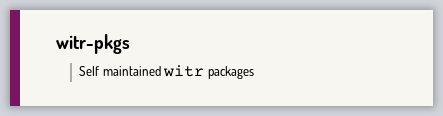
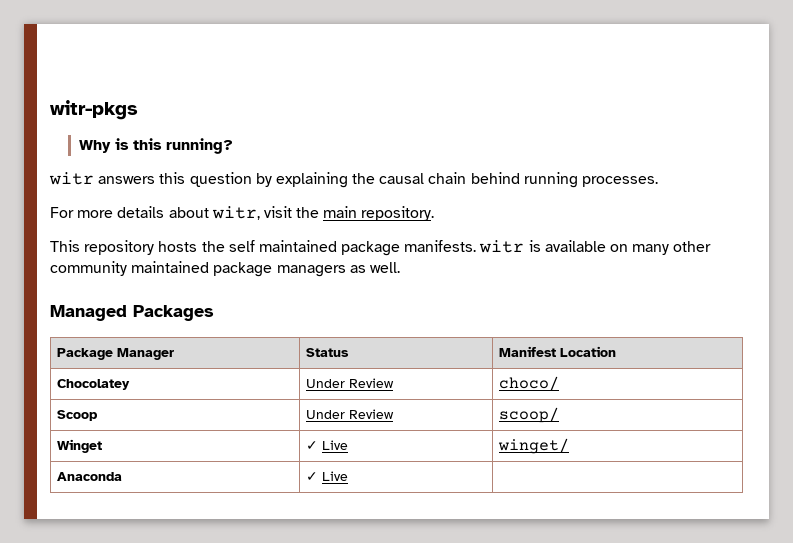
[79,65,254,79] Self maintained witr packages -> [79,138,233,154] [49,172,659,188] [50,206,435,221] [50,240,712,256] [50,261,400,277] [50,305,214,321] [56,348,174,360] [305,348,349,357] [498,346,616,357] [56,379,130,390] [305,378,394,388] [498,376,559,391] [56,410,98,421] [305,409,394,419] [498,407,559,423] [56,439,102,453] [305,440,348,450] [497,438,569,454] [56,472,122,481] [305,471,348,481] Why is this running? // witr answers this question by explaining the causal chain behind running processes. // For more details about witr, visit the main repository. // This repository hosts the self maintained package manifests. witr is available on many other community maintained package managers as well. // Managed Packages // Package Manager | Status | Manifest Location // Chocolatey | Under Review | choco/ // Scoop | Under Review | scoop/ // Winget | ✓ Live | winget/ // Anaconda | ✓ Live |

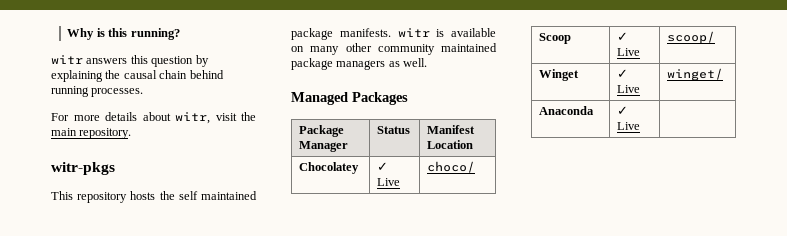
[50,100,138,120] witr-pkgs // -> (67, 34) none
(435, 213) none -> [51,162,115,175] // witr-pkgs
[305,378,394,388] Under Review -> [376,162,388,171] [376,178,400,186] ✓ Live
[305,409,394,419] Under Review -> [616,32,628,41] [616,48,640,56] ✓ Live

